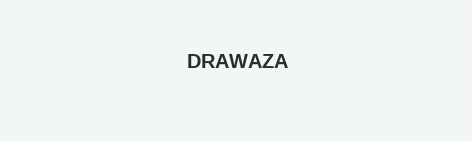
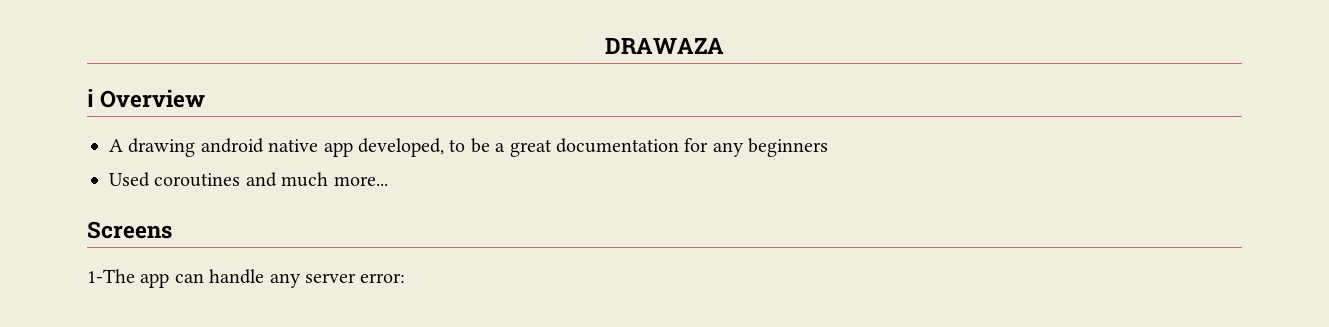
(288, 61) none -> [87,89,206,108] [109,138,829,157] [109,172,388,187] [87,221,172,239] [87,269,406,288] // ℹ Overview // A drawing android native app developed, to be a great documentation for any beginners // Used coroutines and much more... // Screens // 1-The app can handle any server error:

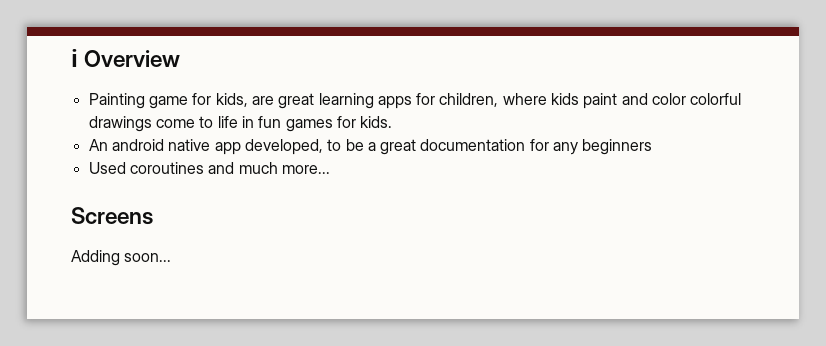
[605,38,724,54] DRAWAZA // -> (71, 58) none
[109,138,196,157] A drawing -> [88,93,742,109] [88,116,393,132] [88,139,108,151] Painting game for kids, are great learning apps for children, where kids paint and color colorful drawings come to life in fun games for kids. // An
[87,269,406,288] 1-The app can handle any server error: -> [71,250,172,266] Adding soon...

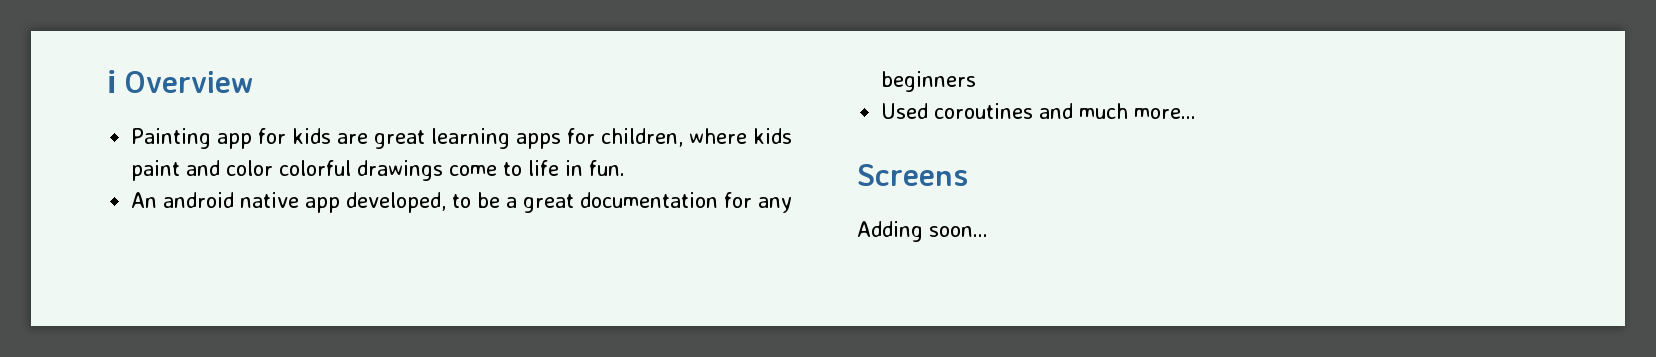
[148,93,248,109] game for kids, -> [217,128,332,149] app for kids
[258,116,393,132] fun games for kids. -> [589,160,626,176] fun.

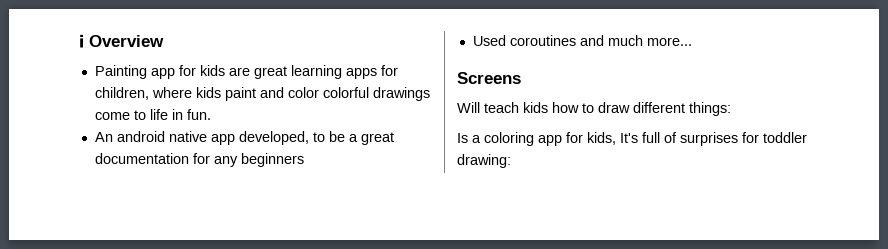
[857,221,988,242] Adding soon... -> [457,102,731,116] [457,132,807,146] [457,154,511,168] Will teach kids how to draw different things: // Is a coloring app for kids, It's full of surprises for toddler drawing:

